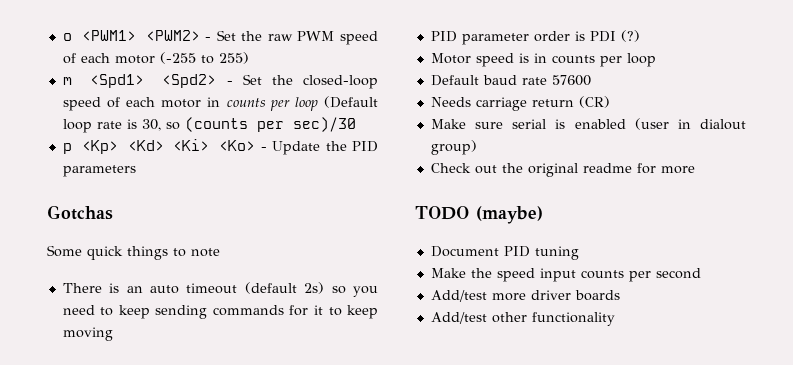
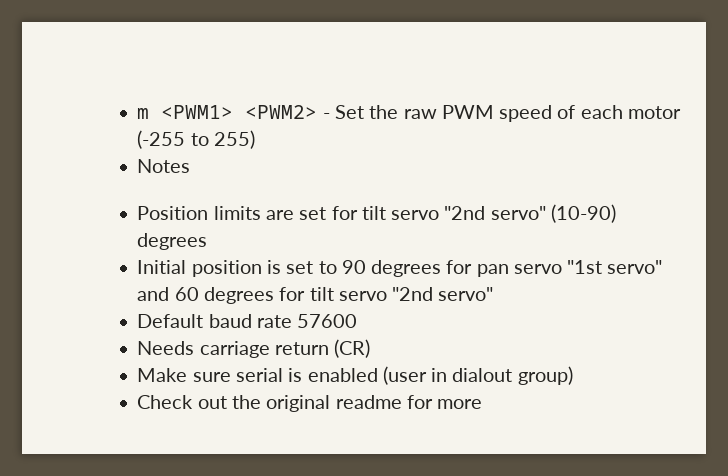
[62,33,72,41] o -> [137,108,150,119] m
[62,74,379,89] [62,96,378,111] [62,117,356,133] [62,139,378,155] [62,165,136,177] [47,205,113,220] [47,245,220,260] [62,282,379,297] [62,305,379,319] [62,327,113,341] [430,30,640,45] [430,53,656,67] m <Spd1> <Spd2> - Set the closed-loop speed of each motor in counts per loop (Default loop rate is 30, so (counts per sec)/30 // p <Kp> <Kd> <Ki> <Ko> - Update the PID parameters // Gotchas // Some quick things to note // There is an auto timeout (default 2s) so you need to keep sending commands for it to keep moving // PID parameter order is PDI (?) // Motor speed is in counts per loop -> [137,159,191,173] [137,204,616,223] [137,233,208,250] [137,260,663,277] [137,287,494,304] Notes // Position limits are set for tilt servo "2nd servo" (10-90) degrees // Initial position is set to 90 degrees for pan servo "1st servo" and 60 degrees for tilt servo "2nd servo"
[415,206,543,224] [430,246,579,260] [430,268,701,282] [430,290,620,302] [430,312,615,326] // TODO (maybe) // Document PID tuning // Make the speed input counts per second // Add/test more driver boards // Add/test other functionality -> (483, 404) none

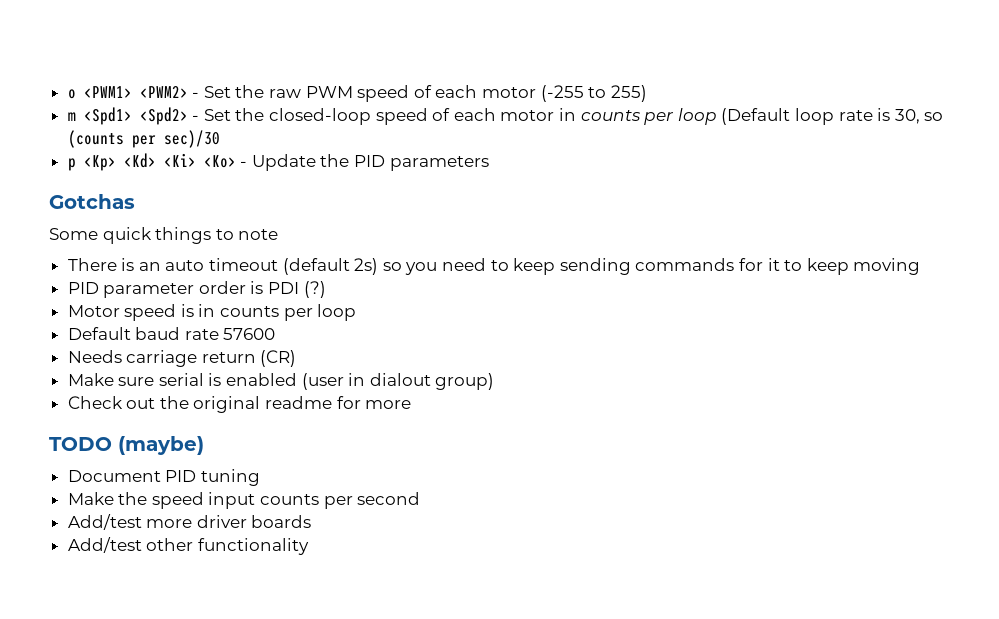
[137,108,150,119] m -> [67,89,76,99] o
[137,159,191,173] [137,204,616,223] [137,233,208,250] [137,260,663,277] [137,287,494,304] Notes // Position limits are set for tilt servo "2nd servo" (10-90) degrees // Initial position is set to 90 degrees for pan servo "1st servo" and 60 degrees for tilt servo "2nd servo" -> [67,107,944,125] [67,130,220,148] [67,153,489,171] [49,194,135,209] [49,227,279,244] [67,258,921,275] [67,281,326,298] [67,304,357,321] m <Spd1> <Spd2> - Set the closed-loop speed of each motor in counts per loop (Default loop rate is 30, so (counts per sec)/30 // p <Kp> <Kd> <Ki> <Ko> - Update the PID parameters // Gotchas // Some quick things to note // There is an auto timeout (default 2s) so you need to keep sending commands for it to keep moving // PID parameter order is PDI (?) // Motor speed is in counts per loop
(483, 404) none -> [49,436,204,455] [67,469,260,486] [67,492,421,509] [67,514,312,530] [67,537,309,555] // TODO (maybe) // Document PID tuning // Make the speed input counts per second // Add/test more driver boards // Add/test other functionality

